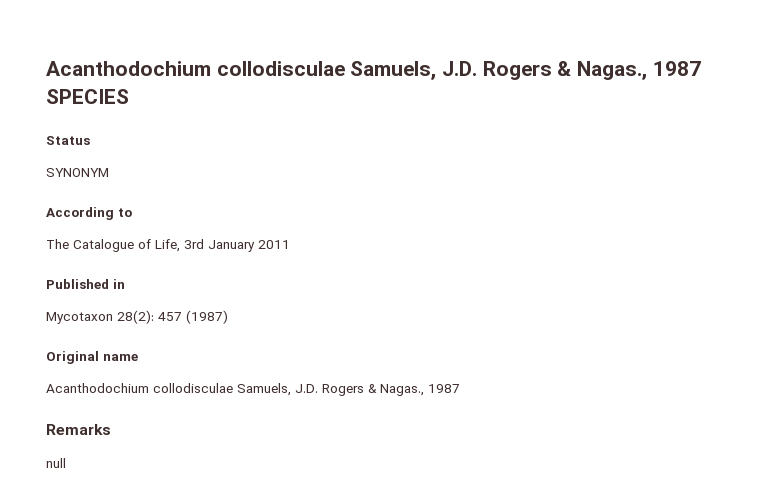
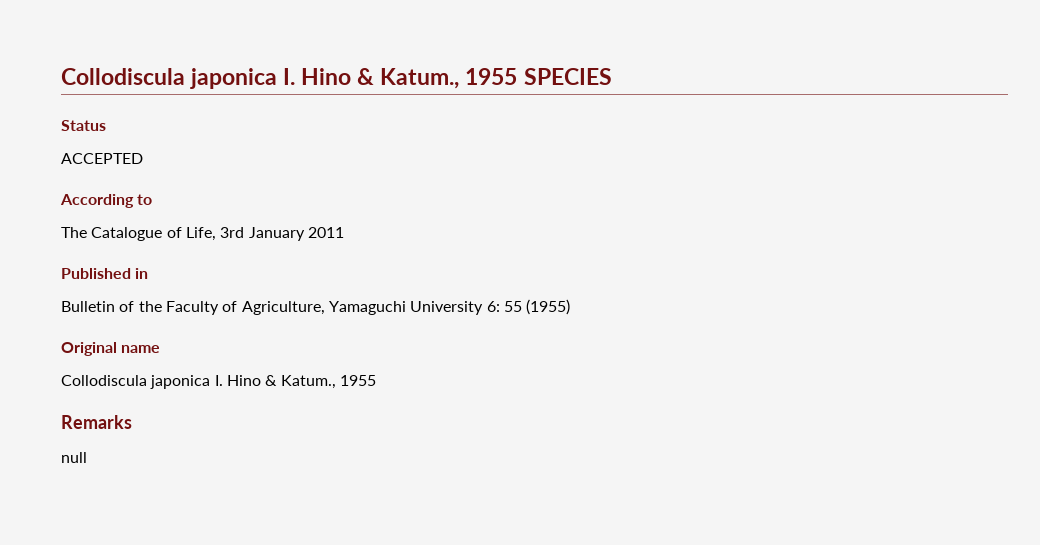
[46,61,701,80] Acanthodochium collodisculae Samuels, J.D. Rogers & Nagas., 1987 -> [61,68,518,89] Collodiscula japonica I. Hino & Katum., 1955
[46,168,109,177] SYNONYM -> [61,153,143,164] ACCEPTED
[46,310,228,324] [46,351,138,364] [46,383,460,396] Mycotaxon 28(2): 457 (1987) // Original name // Acanthodochium collodisculae Samuels, J.D. Rogers & Nagas., 1987 -> [61,299,571,315] [61,342,161,356] [61,375,376,389] Bulletin of the Faculty of Agriculture, Yamaguchi University 6: 55 (1955) // Original name // Collodiscula japonica I. Hino & Katum., 1955

